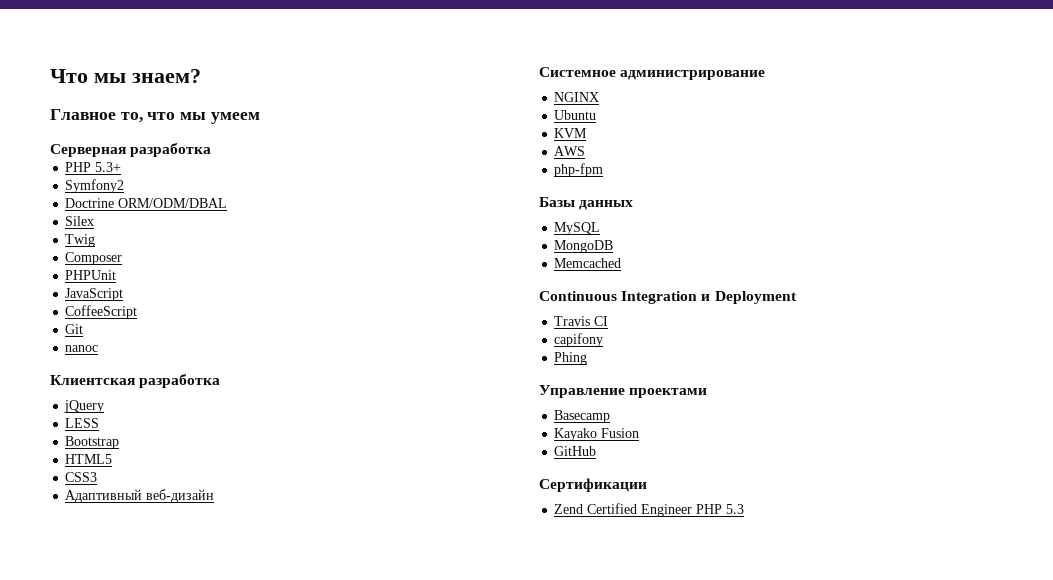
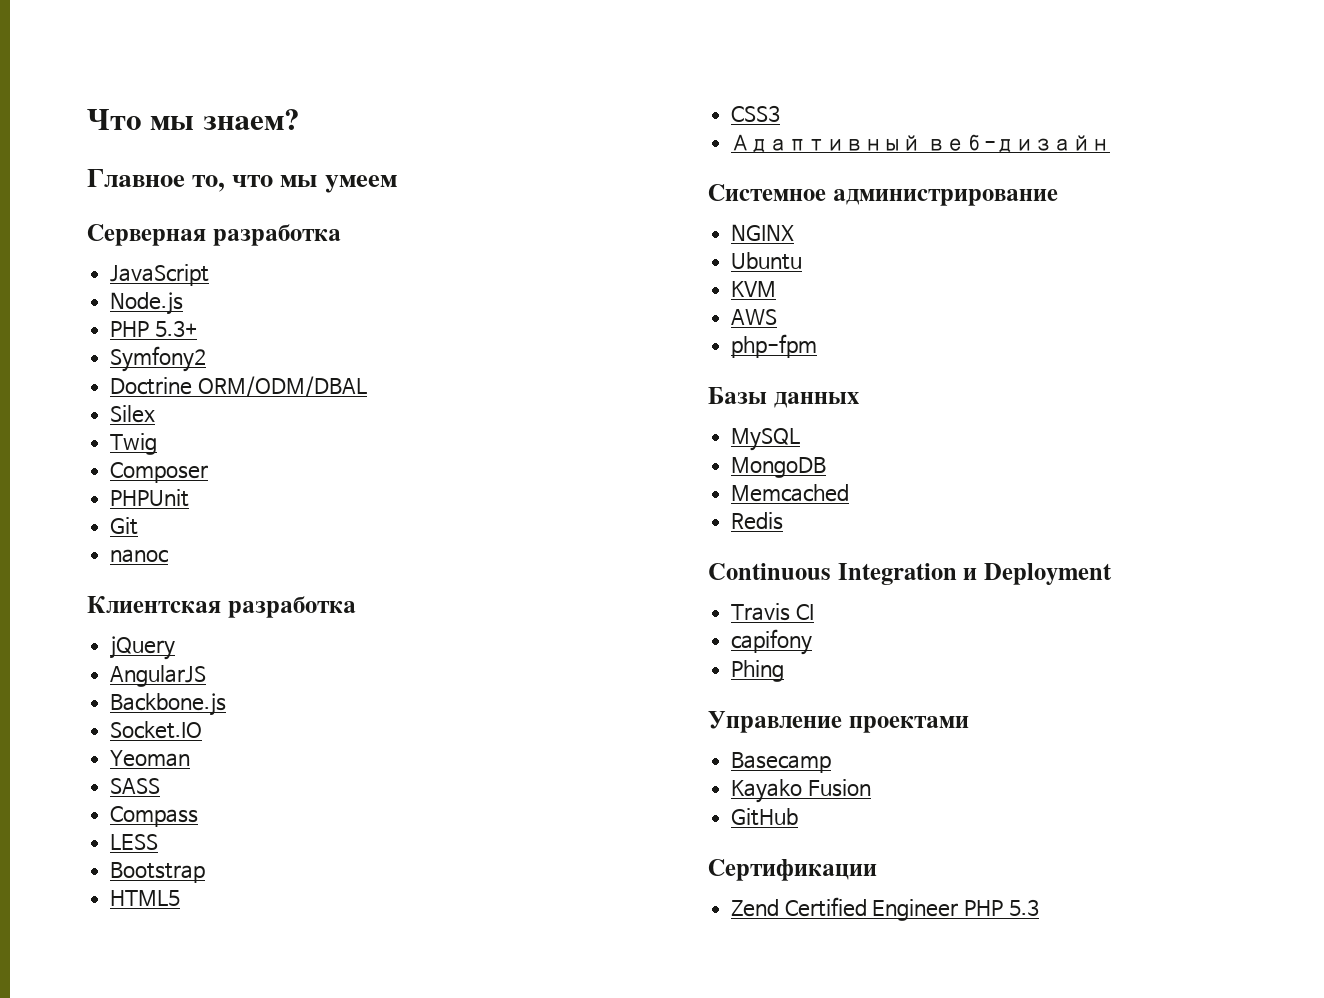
(212, 150) none -> [110,264,210,286] [110,292,184,315] // JavaScript // Node.js
[65,288,124,301] [65,305,138,319] // JavaScript // CoffeeScript -> (190, 498) none
(105, 406) none -> [110,665,207,687] [110,693,227,716] [110,721,203,739] [110,750,191,767] [110,778,161,794] [110,806,199,827] // AngularJS // Backbone.js // Socket.IO // Yeoman // SASS // Compass
(622, 263) none -> [731,512,784,530] // Redis

